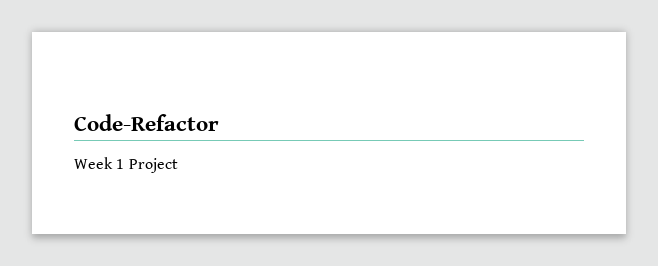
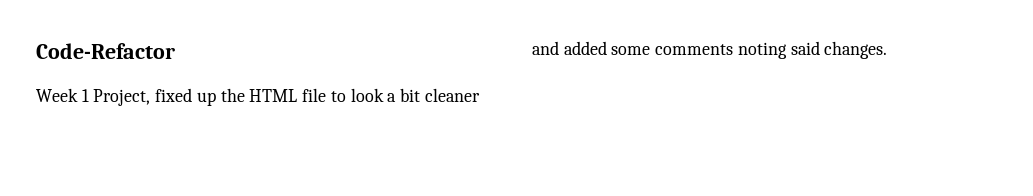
[128,158,178,173] Project -> [93,88,480,106] [532,41,888,59] Project, fixed up the HTML file to look a bit cleaner and added some comments noting said changes.

